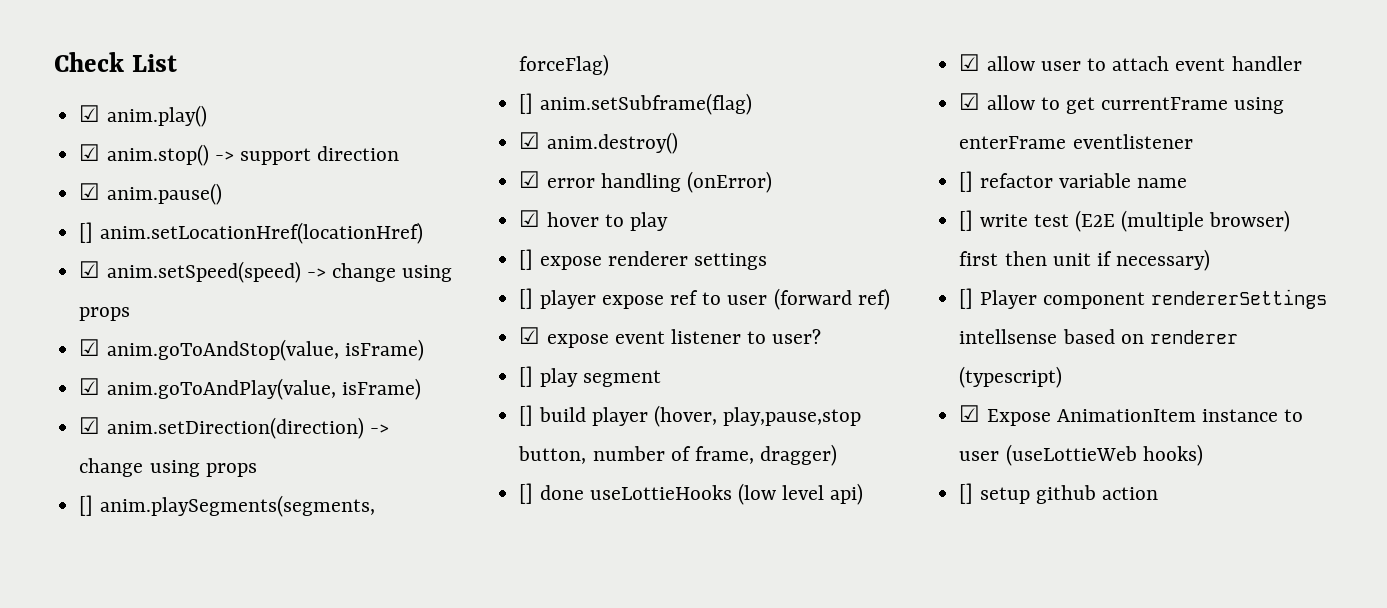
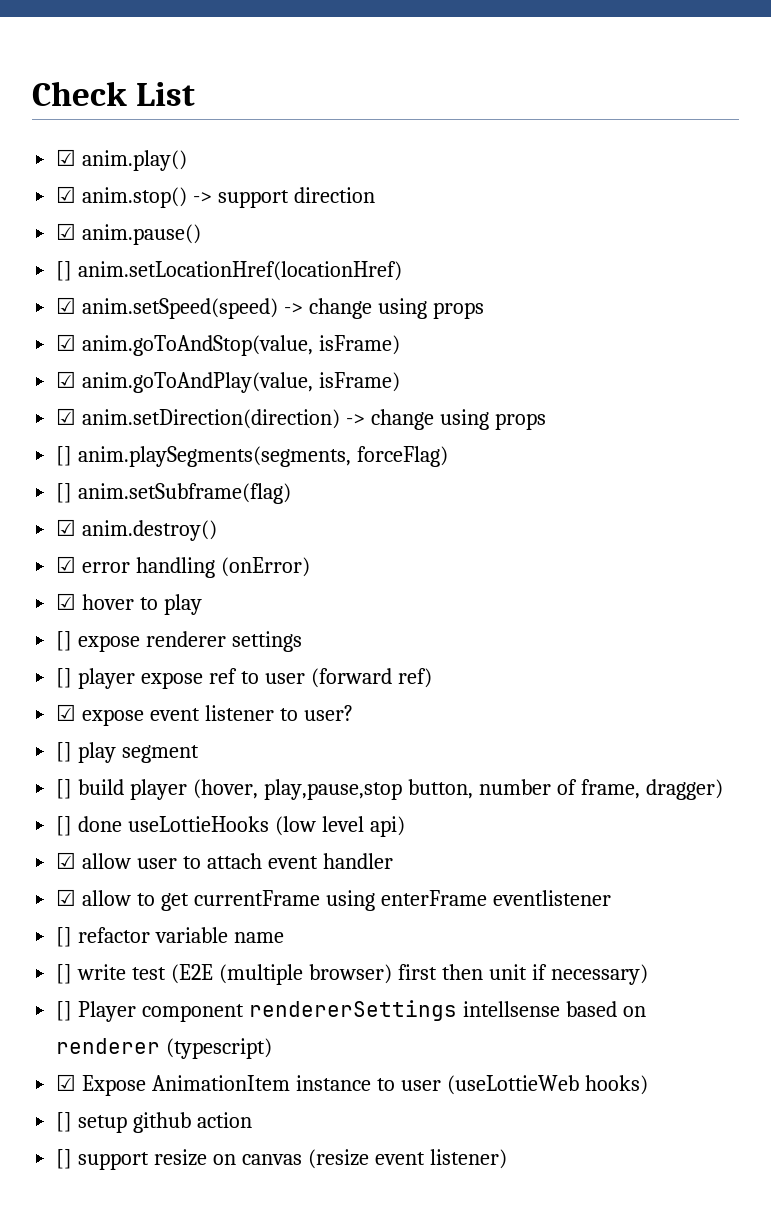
(1158, 493) none -> [56,1149,507,1170] // [] support resize on canvas (resize event listener)

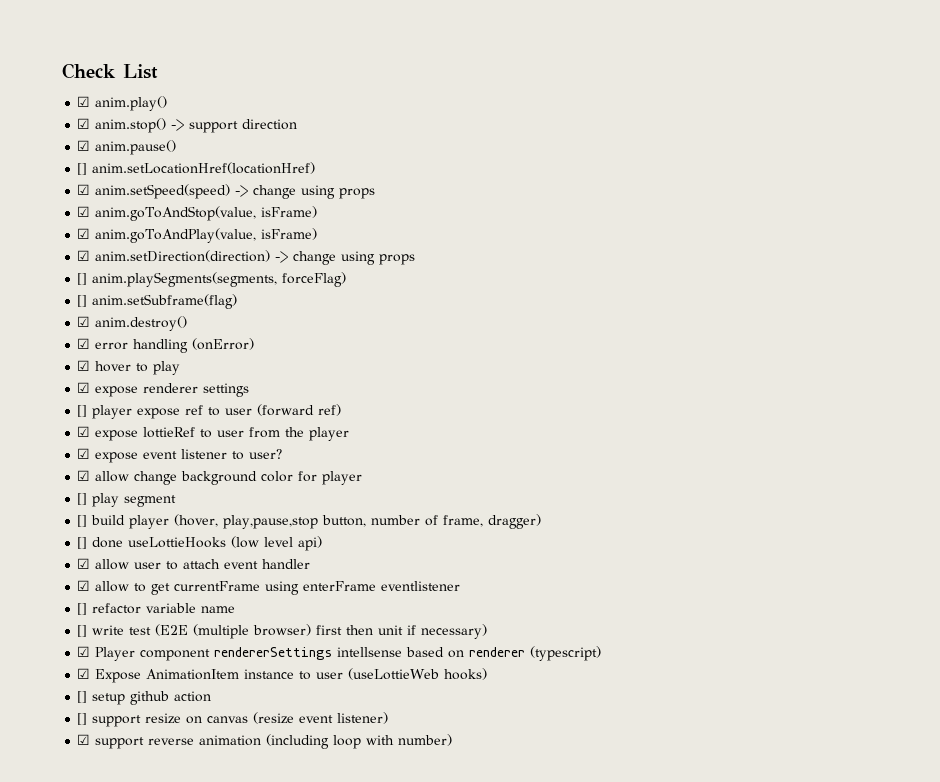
[56,631,73,651] [] -> [77,382,91,393] ☑
(432, 678) none -> [77,426,350,441] // ☑ expose lottieRef to user from the player
(353, 713) none -> [77,470,363,485] // ☑ allow change background color for player
[56,1001,73,1021] [] -> [77,646,91,657] ☑
(507, 1159) none -> [77,734,453,749] // ☑ support reverse animation (including loop with number)

